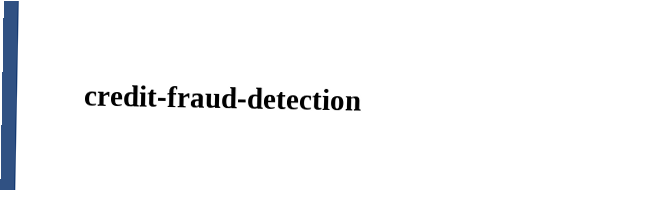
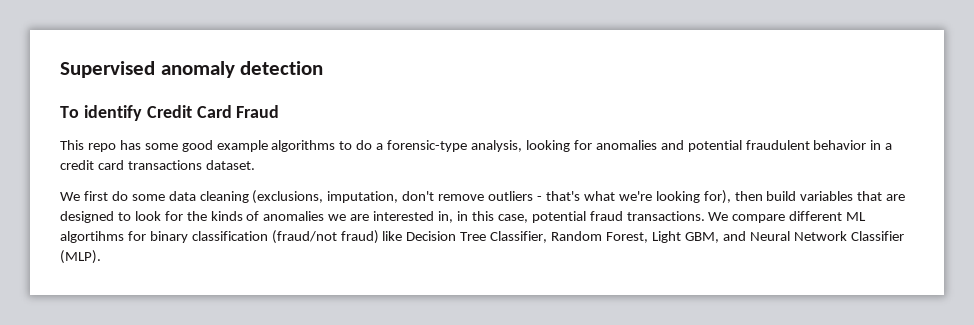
[83,84,362,111] credit-fraud-detection -> [60,61,324,78] [60,105,280,121] [60,140,893,152] [60,160,255,170] [60,190,906,204] [60,211,867,223] [60,230,904,244] [60,250,101,264] Supervised anomaly detection // To identify Credit Card Fraud // This repo has some good example algorithms to do a forensic-type analysis, looking for anomalies and potential fraudulent behavior in a credit card transactions dataset. // We first do some data cleaning (exclusions, imputation, don't remove outliers - that's what we're looking for), then build variables that are designed to look for the kinds of anomalies we are interested in, in this case, potential fraud transactions. We compare different ML algortihms for binary classification (fraud/not fraud) like Decision Tree Classifier, Random Forest, Light GBM, and Neural Network Classifier (MLP).

